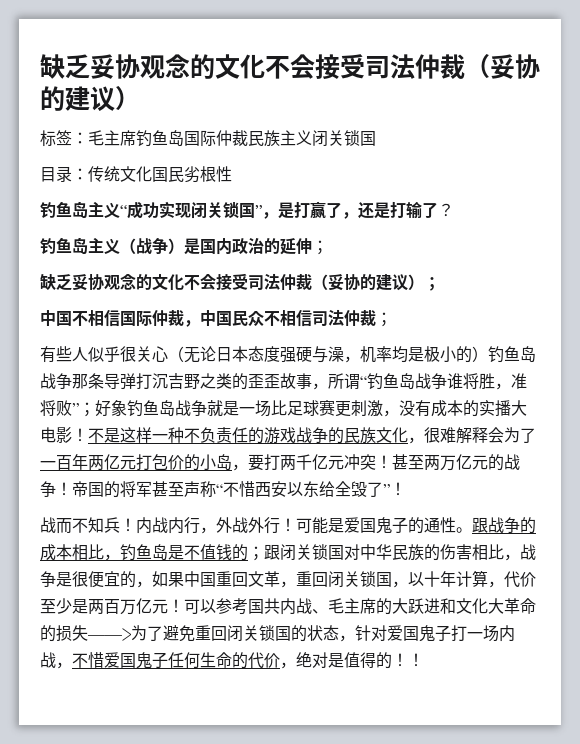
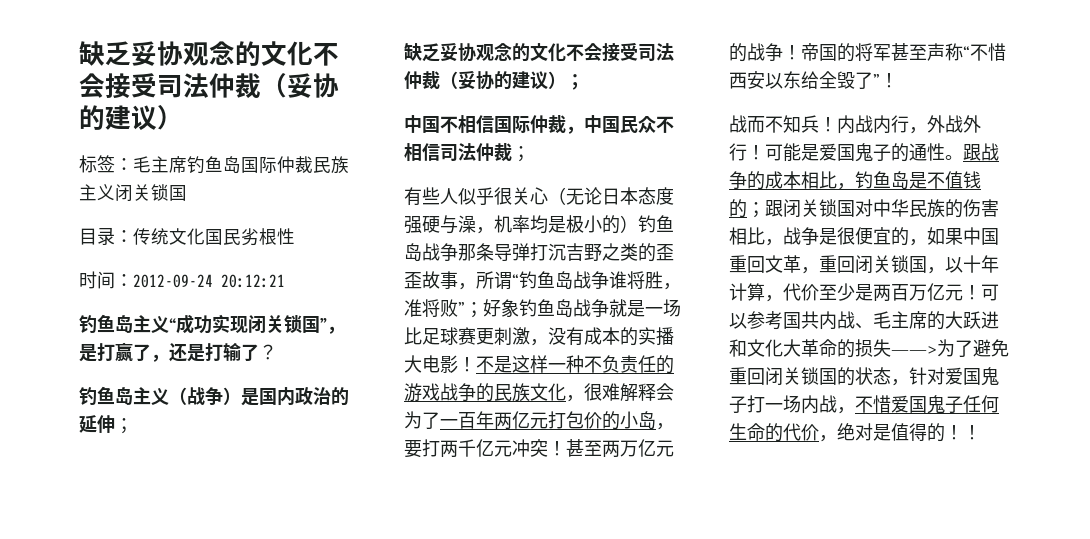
(232, 174) none -> [79,271,285,289] // 时间：2012-09-24 20:12:21

